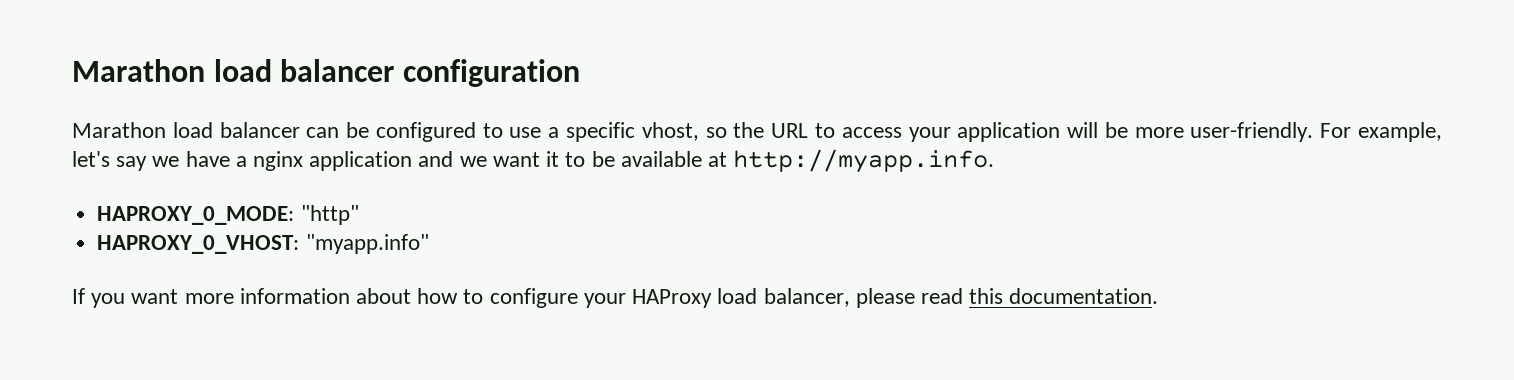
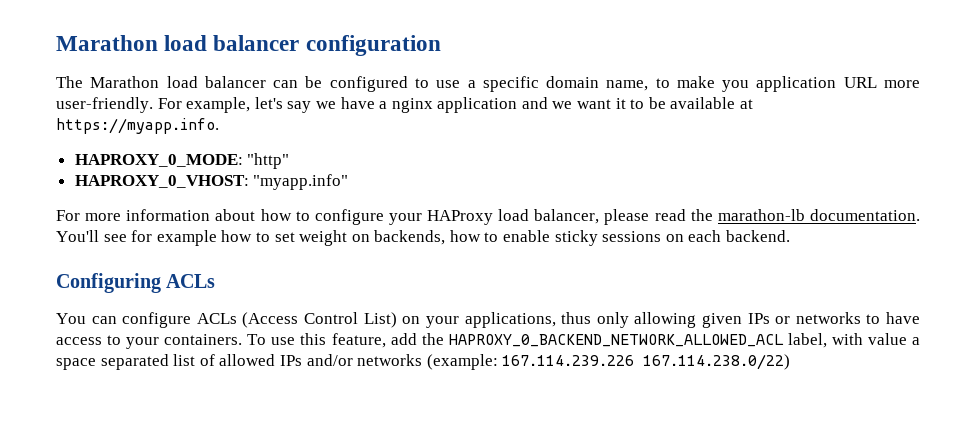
(580, 73) none -> [56,76,83,88] The
[641,122,1128,142] vhost, so the URL to access your application will be -> [546,76,877,92] domain name, to make you application URL
[733,149,995,173] http://myapp.info. -> [56,118,219,134] https://myapp.info.
[72,288,179,308] If you want -> [56,210,80,221] For
[969,288,1159,304] this documentation. -> [690,209,920,221] [56,230,791,246] [56,273,216,293] [56,312,920,328] [56,333,920,349] [56,354,791,370] the marathon-lb documentation. You'll see for example how to set weight on backends, how to enable sticky sessions on each backend. // Configuring ACLs // You can configure ACLs (Access Control List) on your applications, thus only allowing given IPs or networks to have access to your containers. To use this feature, add the HAPROXY_0_BACKEND_NETWORK_ALLOWED_ACL label, with value a space separated list of allowed IPs and/or networks (example: 167.114.239.226 167.114.238.0/22)

